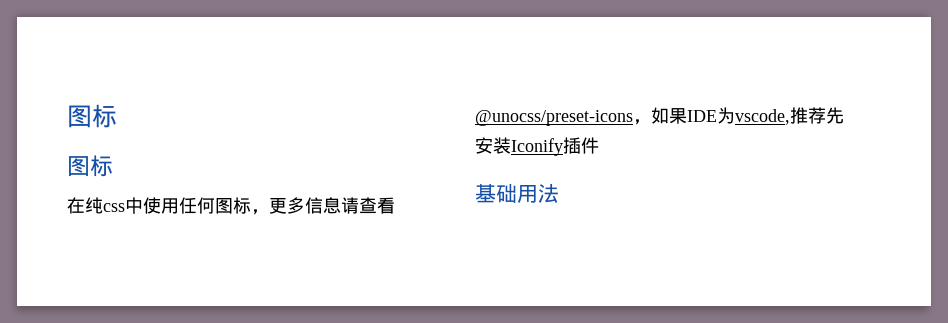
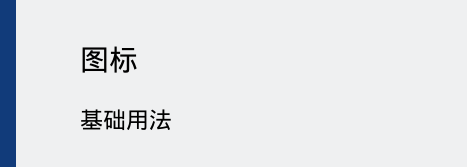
[67,104,117,128] [67,155,113,177] [67,197,395,215] [475,107,844,126] [475,137,599,156] 图标 // 图标 // 在纯css中使用任何图标，更多信息请查看@unocss/preset-icons，如果IDE为vscode,推荐先安装Iconify插件 -> [80,46,138,73] 图标

